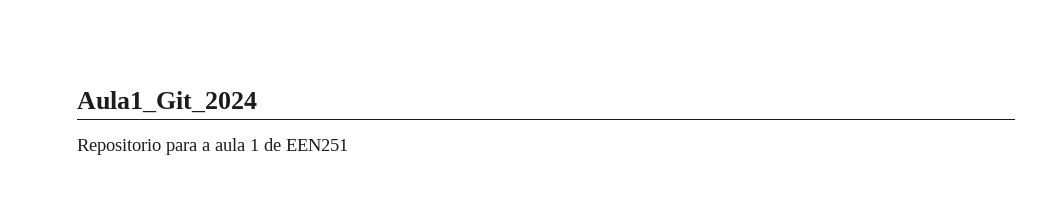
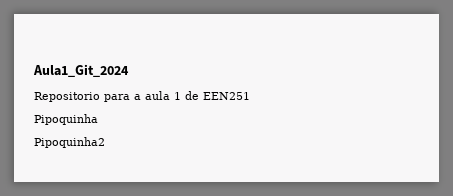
(348, 145) none -> [34,114,98,125] [34,137,105,148] // Pipoquinha // Pipoquinha2

